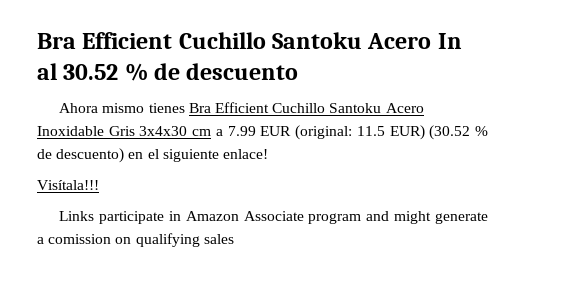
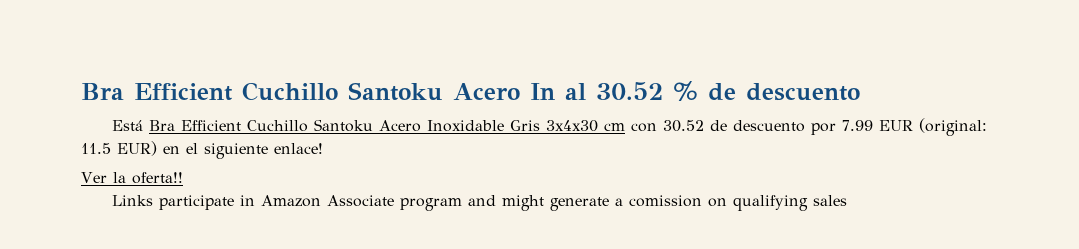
[59,103,185,113] Ahora mismo tienes -> [111,120,143,131] Está
[215,129,223,136] a -> [630,120,836,135] con 30.52 de descuento por
[429,125,489,140] [37,148,125,163] (30.52 % de descuento) -> (157, 148) none
[37,180,99,190] Visítala!!! -> [81,172,183,184] Ver la oferta!!

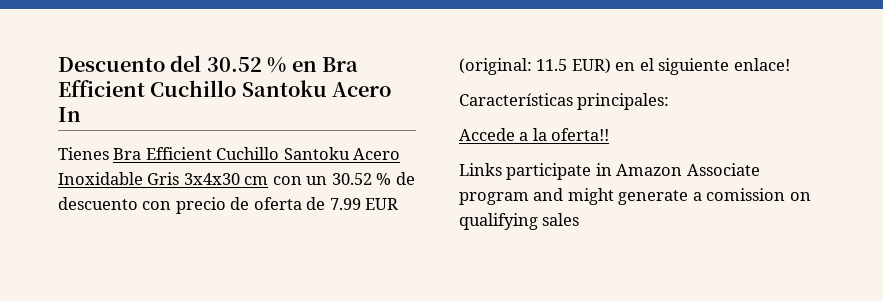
(81, 91) none -> [58,55,317,73] Descuento del 30.52 % en
[565,81,860,101] [111,120,143,131] al 30.52 % de descuento // Está -> [58,147,109,160] // Tienes
[662,120,836,135] 30.52 de descuento por -> [306,172,415,185] [58,197,326,214] un 30.52 % de descuento con precio de oferta de
[81,172,107,183] Ver -> [459,93,670,110] [459,128,529,141] Características principales: // Accede a

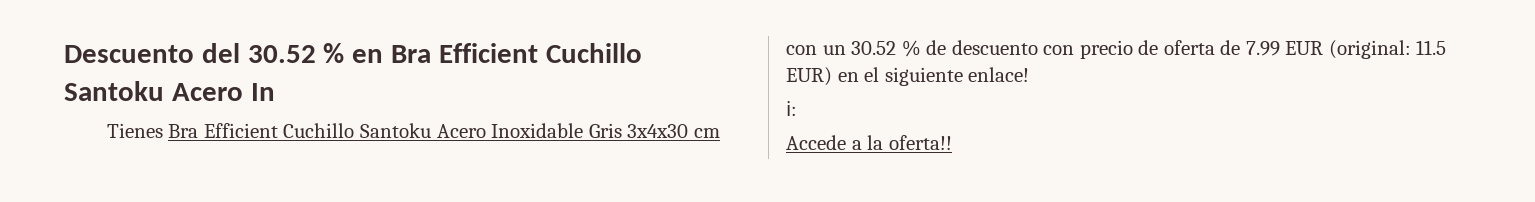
[459,93,670,110] Características principales: -> [786,101,797,116] ℹ:
[459,163,760,180] [459,188,811,205] [459,213,580,230] // Links participate in Amazon Associate program and might generate a comission on qualifying sales -> (952, 142) none

